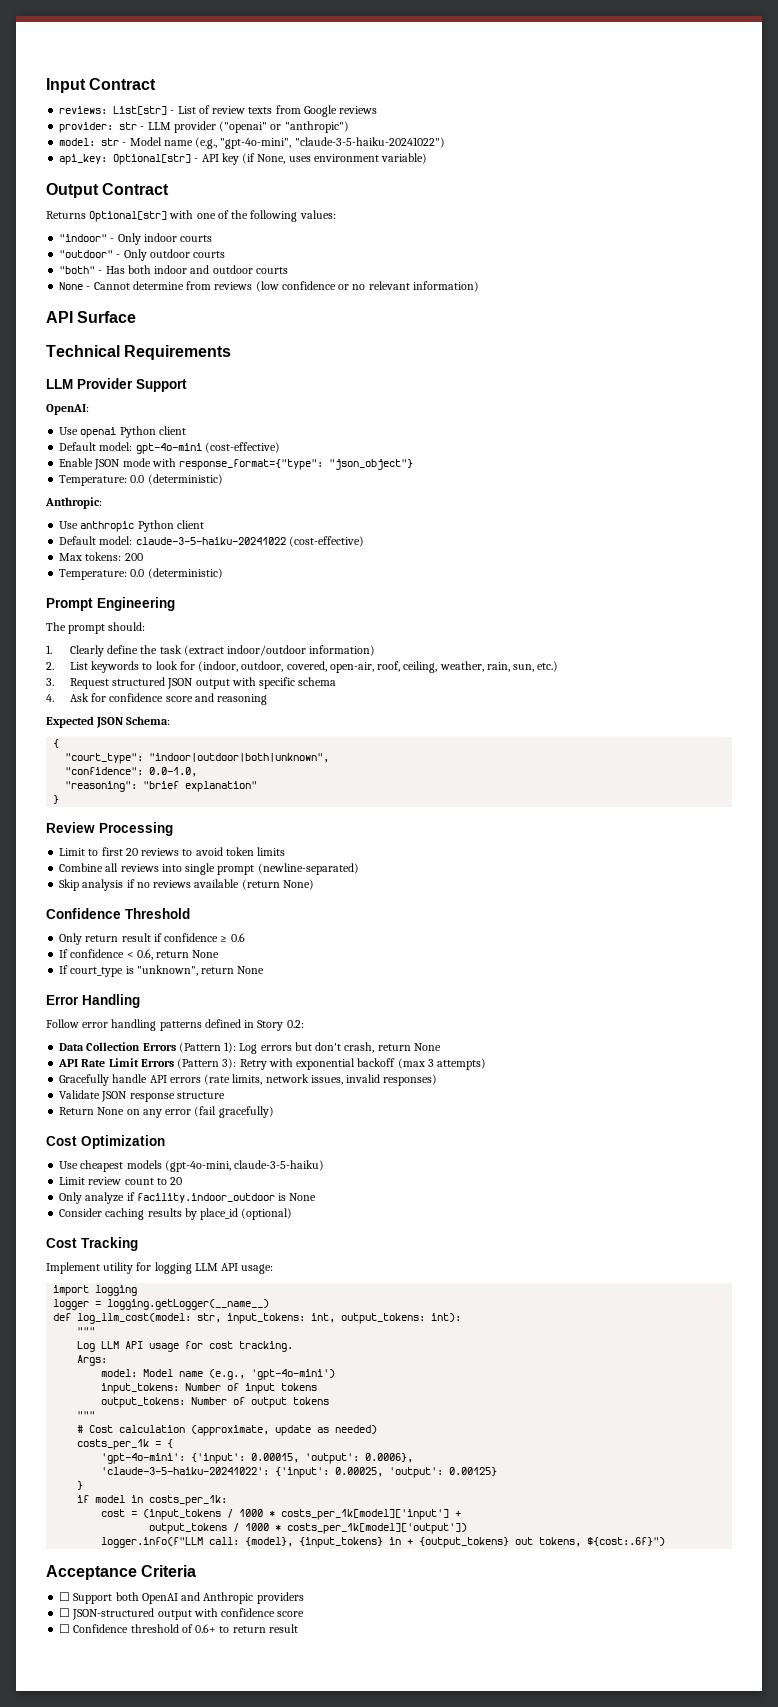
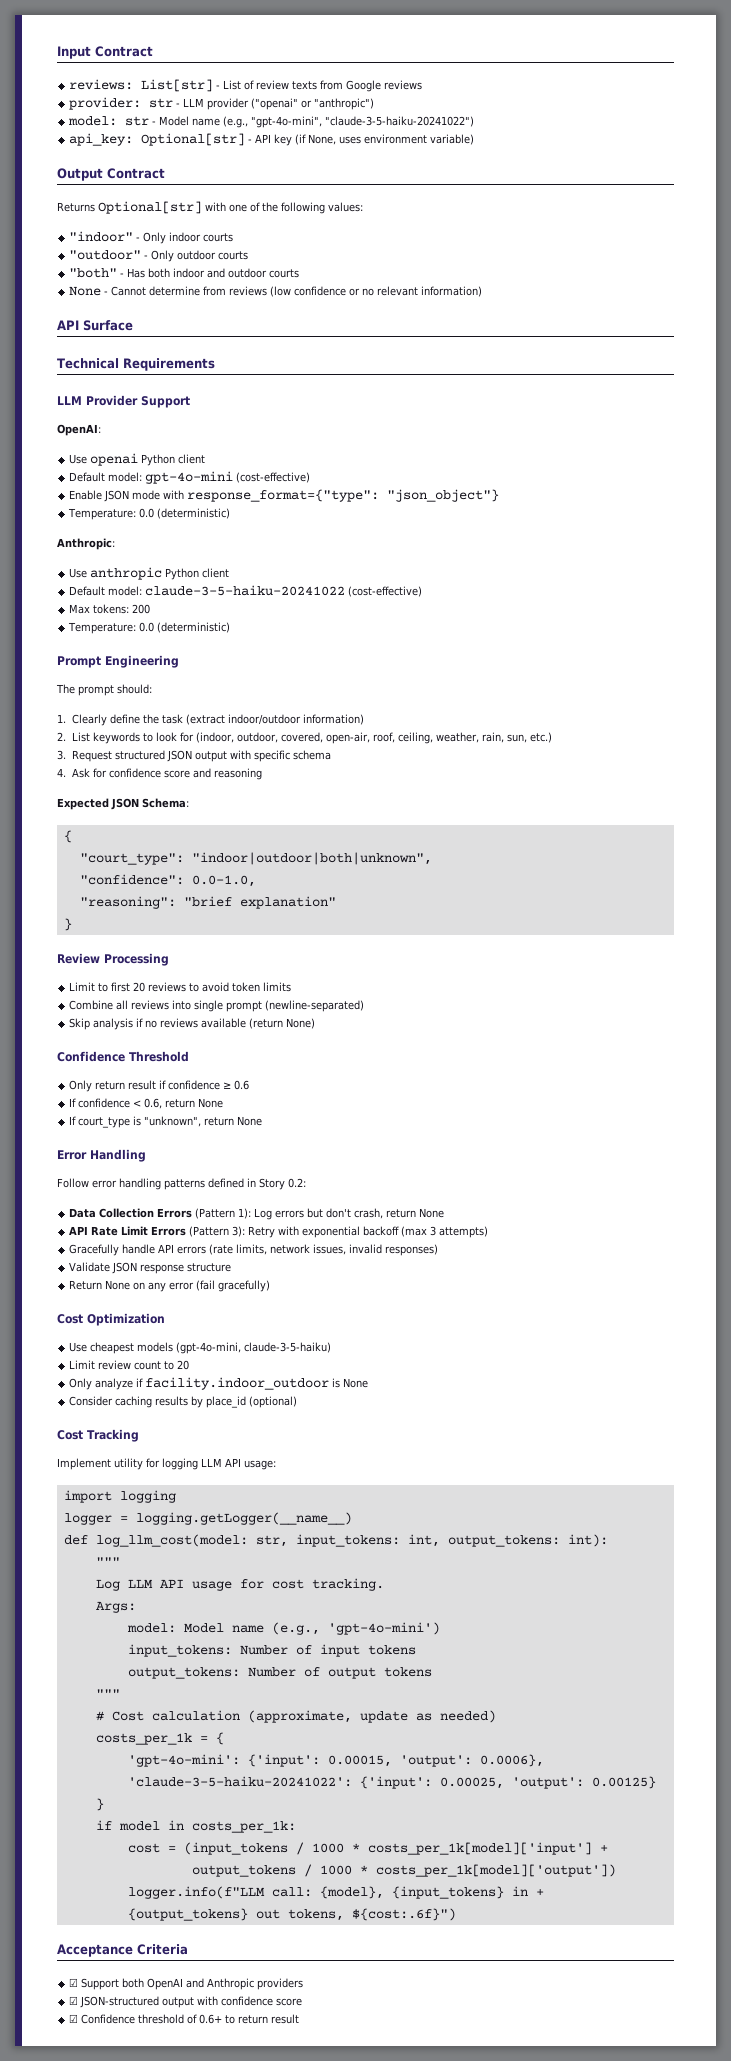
[59,1592,71,1601] ☐ -> [69,1978,79,1987] ☑
[59,1608,71,1617] ☐ -> [69,1996,79,2005] ☑
[59,1624,71,1633] ☐ -> [69,2014,79,2023] ☑

